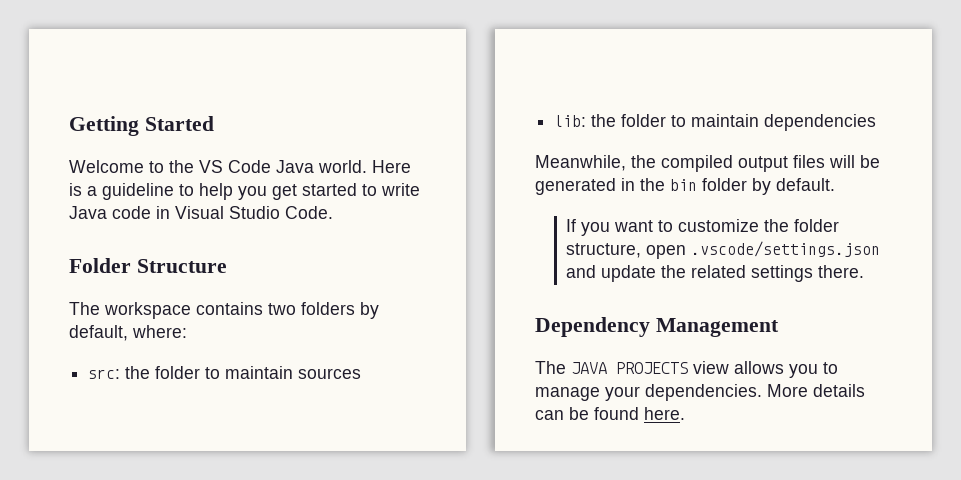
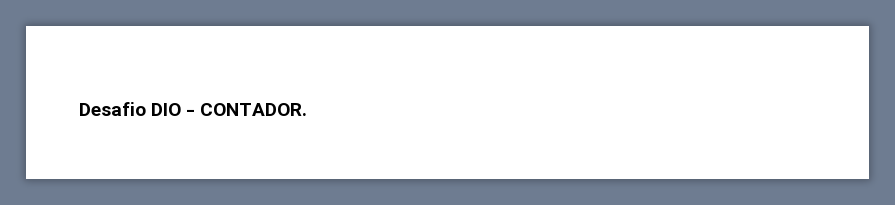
[69,116,214,136] [69,160,411,173] [69,183,420,200] [69,206,333,219] [69,258,227,273] [69,302,379,319] [69,325,187,341] [88,366,362,379] [554,114,877,131] [535,155,880,172] [535,178,835,195] [566,219,840,236] [566,241,881,259] [566,265,865,282] [535,317,779,337] [535,361,838,378] [535,384,865,401] [535,407,685,420] Getting Started // Welcome to the VS Code Java world. Here is a guideline to help you get started to write Java code in Visual Studio Code. // Folder Structure // The workspace contains two folders by default, where: // src: the folder to maintain sources // lib: the folder to maintain dependencies // Meanwhile, the compiled output files will be generated in the bin folder by default. // If you want to customize the folder structure, open .vscode/settings.json and update the related settings there. // Dependency Management // The JAVA PROJECTS view allows you to manage your dependencies. More details can be found here. -> [79,102,308,116] Desafio DIO - CONTADOR.

